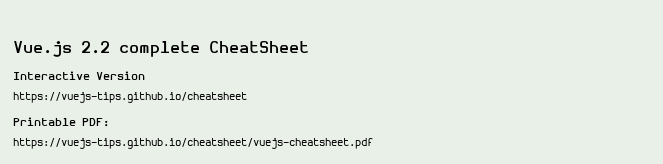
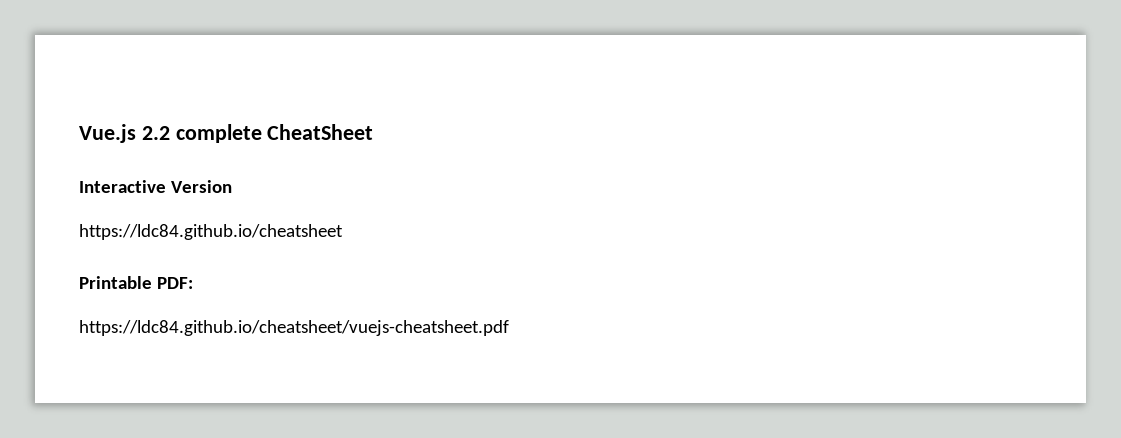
[13,92,247,103] https://vuejs-tips.github.io/cheatsheet -> [79,224,343,240] https://ldc84.github.io/cheatsheet
[13,138,373,149] https://vuejs-tips.github.io/cheatsheet/vuejs-cheatsheet.pdf -> [79,320,509,336] https://ldc84.github.io/cheatsheet/vuejs-cheatsheet.pdf

